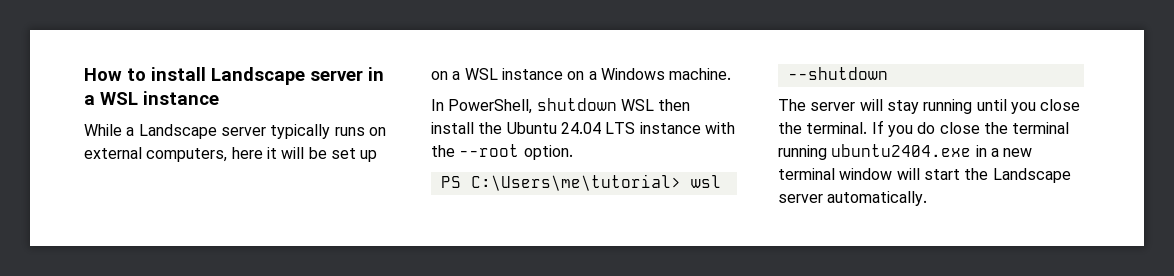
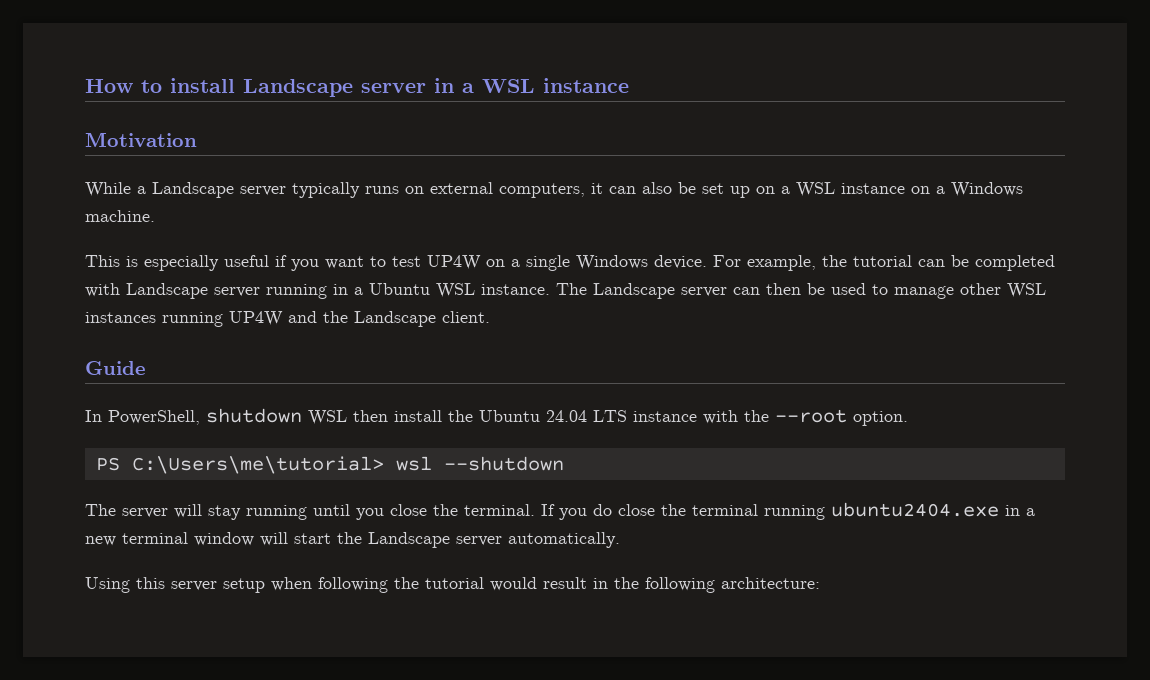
(219, 98) none -> [85,132,197,147] // Motivation
[231,147,305,159] here it will -> [591,182,672,194] it can also
(732, 74) none -> [85,255,1055,271] [85,283,1046,299] [85,311,490,327] [85,361,146,375] // This is especially useful if you want to test UP4W on a single Windows device. For example, the tutorial can be completed with Landscape server running in a Ubuntu WSL instance. The Landscape server can then be used to manage other WSL instances running UP4W and the Landscape client. // Guide
(928, 198) none -> [85,577,820,593] // Using this server setup when following the tutorial would result in the following architecture:

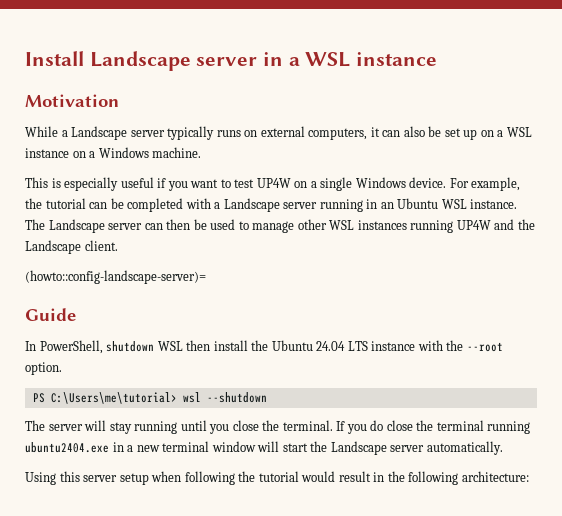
[85,78,235,93] How to install -> [25,51,84,66] Install
(120, 290) none -> [214,202,221,209] a
[354,287,363,295] a -> [380,202,394,209] an
(490, 317) none -> [25,270,206,284] // (howto::config-landscape-server)=

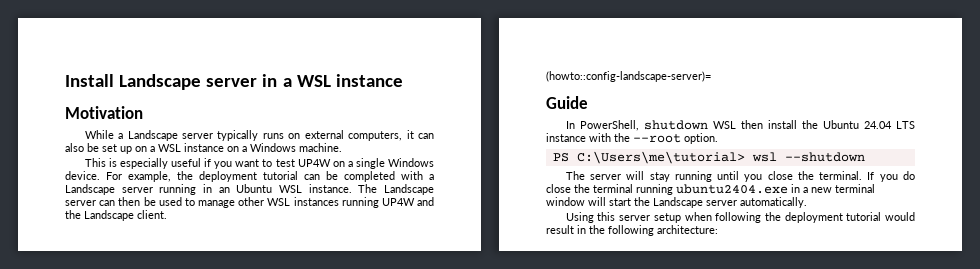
(42, 203) none -> [199,171,257,182] deployment
(256, 476) none -> [784,212,843,223] deployment

